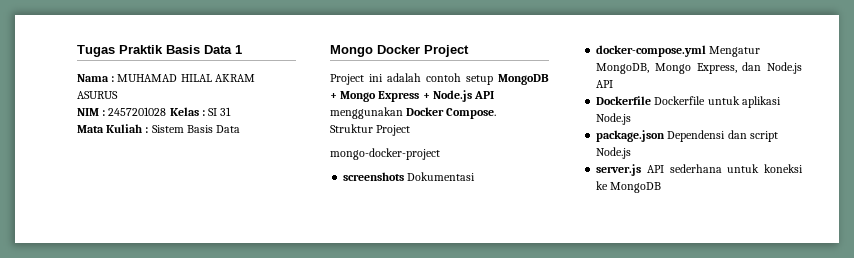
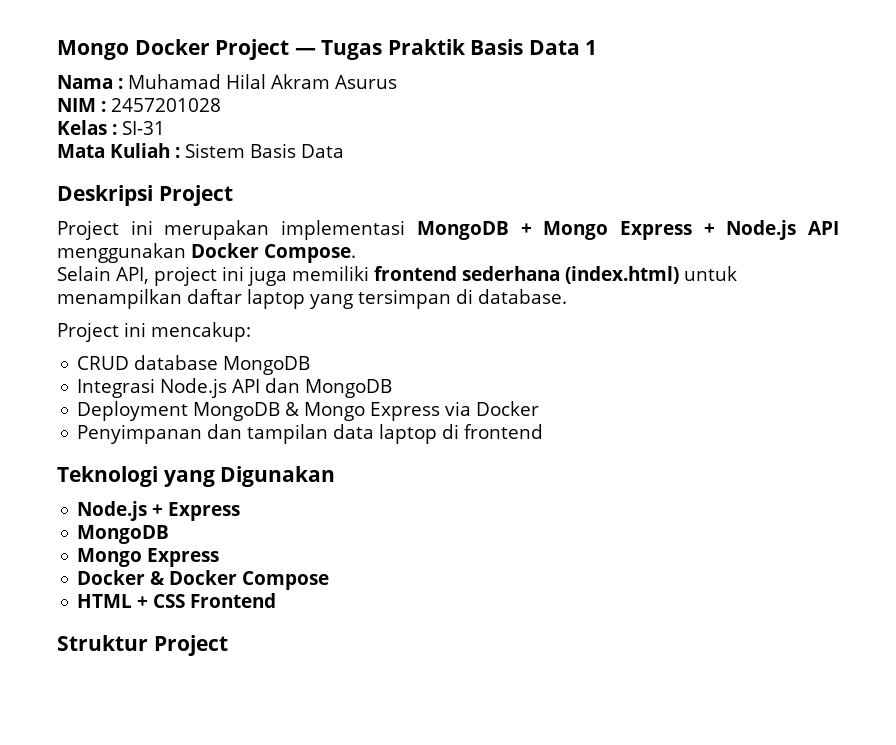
(77, 51) none -> [57,39,316,60] Mongo Docker Project —
[117,74,255,82] [77,91,118,99] MUHAMAD HILAL AKRAM ASURUS -> [128,74,397,89] Muhamad Hilal Akram Asurus
(167, 111) none -> (221, 105) //
[208,107,232,116] SI 31 -> [122,121,165,135] SI-31
[330,45,420,57] Mongo Docker -> [57,185,153,206] Deskripsi
[387,73,493,85] adalah contoh setup -> [164,220,406,240] merupakan implementasi
[330,124,411,136] [330,148,440,160] [343,172,476,181] [596,45,761,57] [596,62,802,74] [596,80,614,88] [596,96,781,108] [596,113,632,125] [596,130,778,142] [596,147,632,159] [596,164,803,176] [596,181,662,193] Struktur Project // mongo-docker-project // screenshots Dokumentasi // docker-compose.yml Mengatur MongoDB, Mongo Express, dan Node.js API // Dockerfile Dockerfile untuk aplikasi Node.js // package.json Dependensi dan script Node.js // server.js API sederhana untuk koneksi ke MongoDB -> [57,266,737,286] [57,289,567,309] [57,322,251,342] [77,355,311,375] [77,378,393,398] [77,401,540,421] [77,424,544,444] [57,466,336,487] [77,501,241,521] [77,525,170,544] [77,548,220,567] [77,570,330,590] [77,593,277,608] [57,635,228,656] Selain API, project ini juga memiliki frontend sederhana (index.html) untuk menampilkan daftar laptop yang tersimpan di database. // Project ini mencakup: // CRUD database MongoDB // Integrasi Node.js API dan MongoDB // Deployment MongoDB & Mongo Express via Docker // Penyimpanan dan tampilan data laptop di frontend // Teknologi yang Digunakan // Node.js + Express // MongoDB // Mongo Express // Docker & Docker Compose // HTML + CSS Frontend // Struktur Project

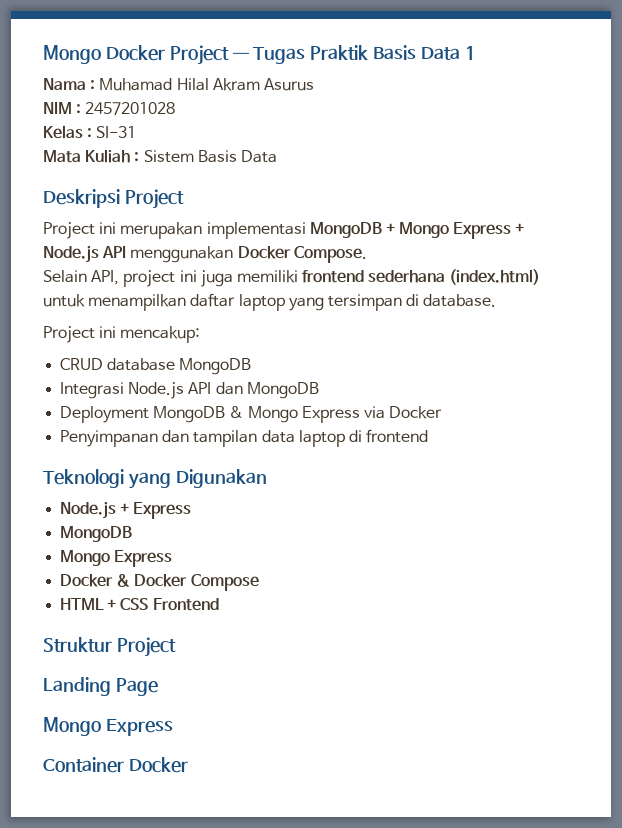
(228, 645) none -> [43,677,158,696] [43,717,173,736] [43,757,188,773] // Landing Page // Mongo Express // Container Docker

